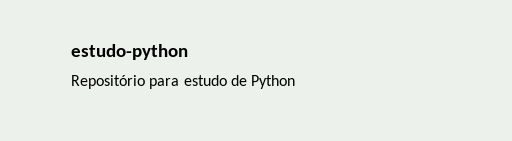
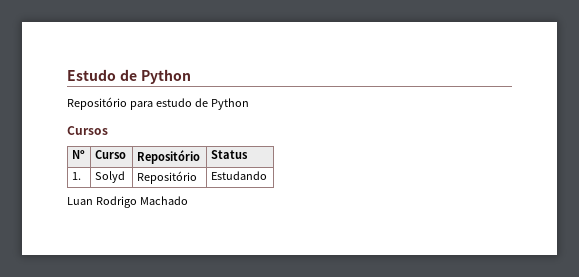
[71,44,188,60] estudo-python -> [67,69,191,84] Estudo de Python
(296, 82) none -> [67,126,108,135] [71,150,85,159] [94,150,126,159] [136,150,200,164] [210,150,248,159] [71,172,81,180] [94,171,125,183] [136,171,197,184] [210,171,267,180] [67,196,188,208] // Cursos // Nº | Curso | Repositório | Status // 1. | Solyd | Repositório | Estudando // Luan Rodrigo Machado

